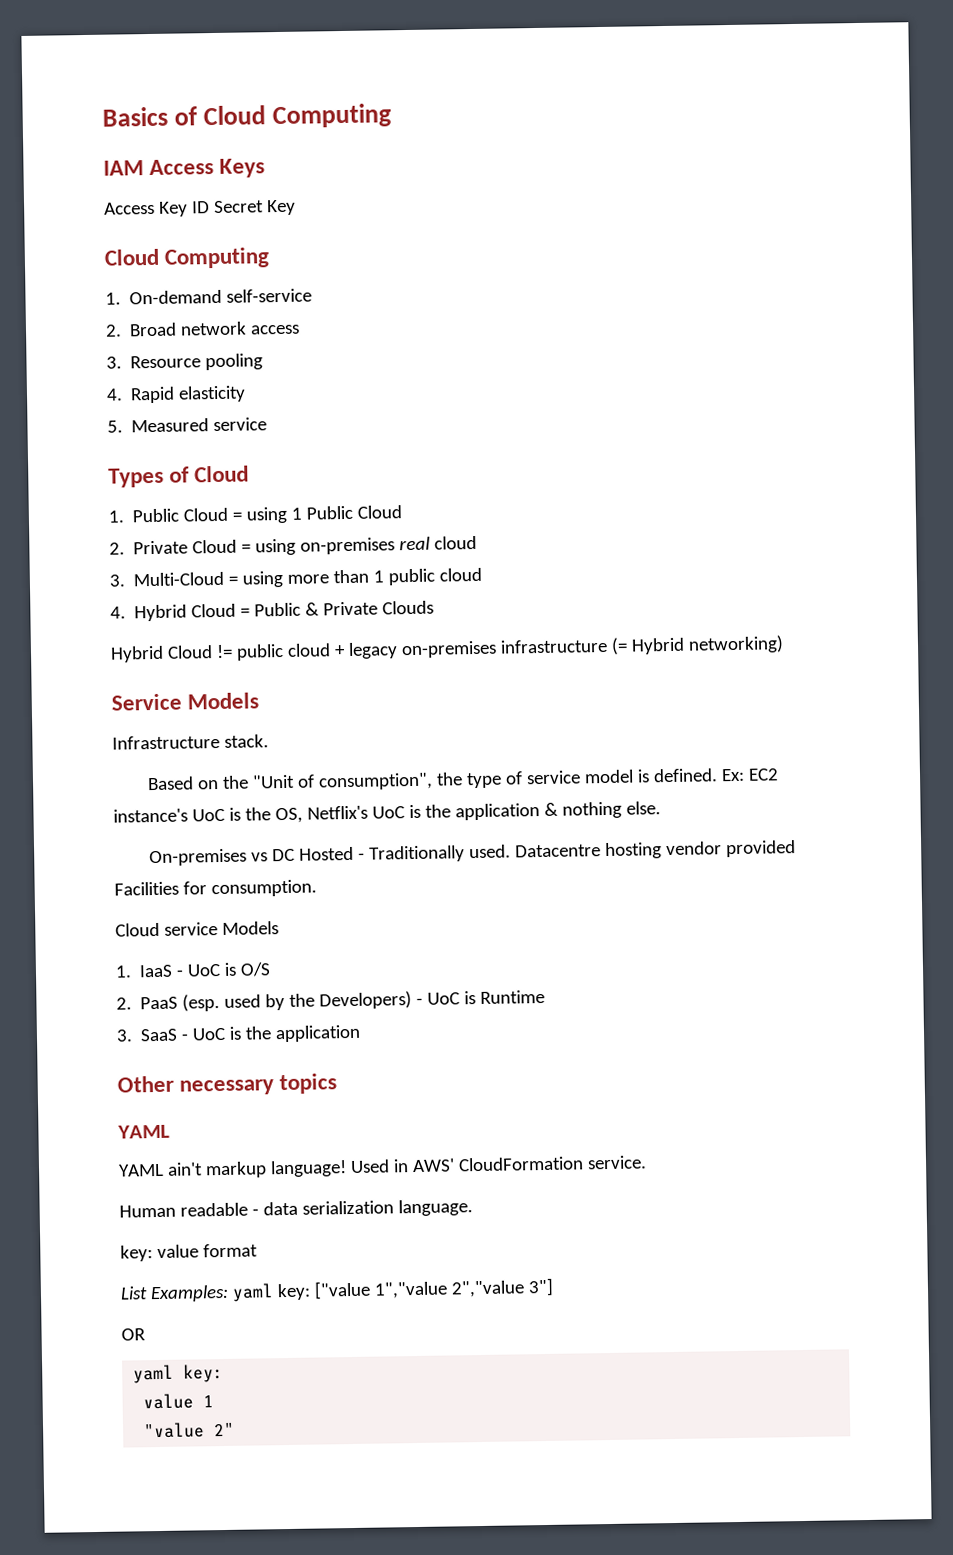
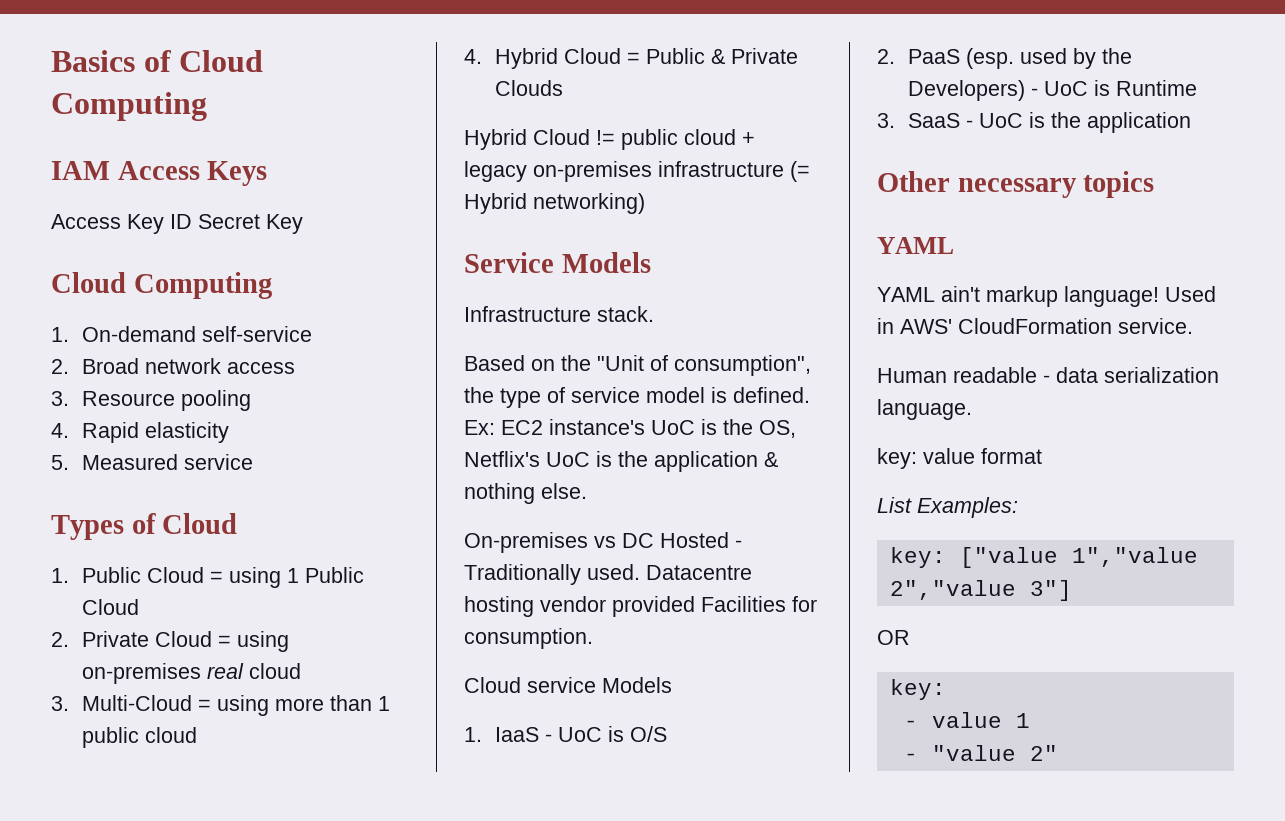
[231,1283,274,1302] yaml -> (1018, 507) //
[133,1364,175,1384] yaml -> (910, 637) none
(225, 1373) none -> [903,720,918,728] -
(215, 1401) none -> [903,753,918,761] -

